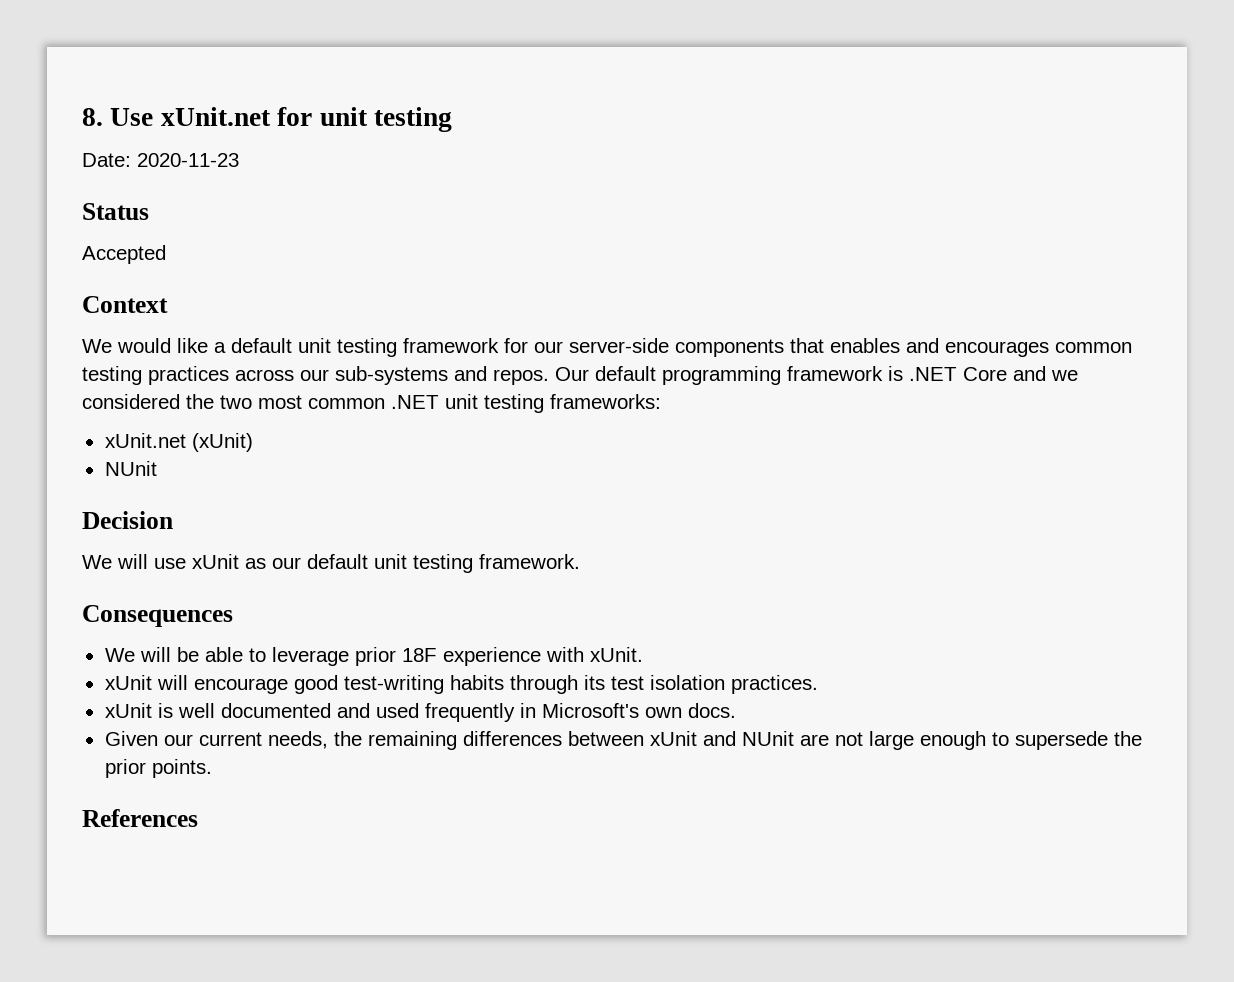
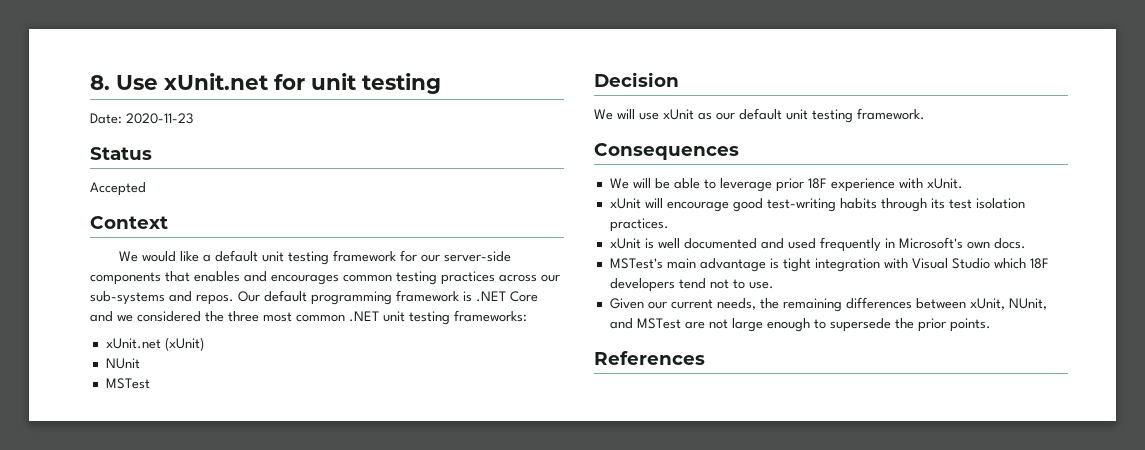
[220,395,252,409] two -> [228,311,259,322] three
(157, 468) none -> [105,378,150,389] // MSTest
(736, 710) none -> [609,258,1049,272] [609,278,774,292] // MSTest's main advantage is tight integration with Visual Studio which 18F developers tend not to use.
[649,731,794,746] xUnit and NUnit -> [969,298,1047,310] [609,318,681,329] xUnit, NUnit, and MSTest

